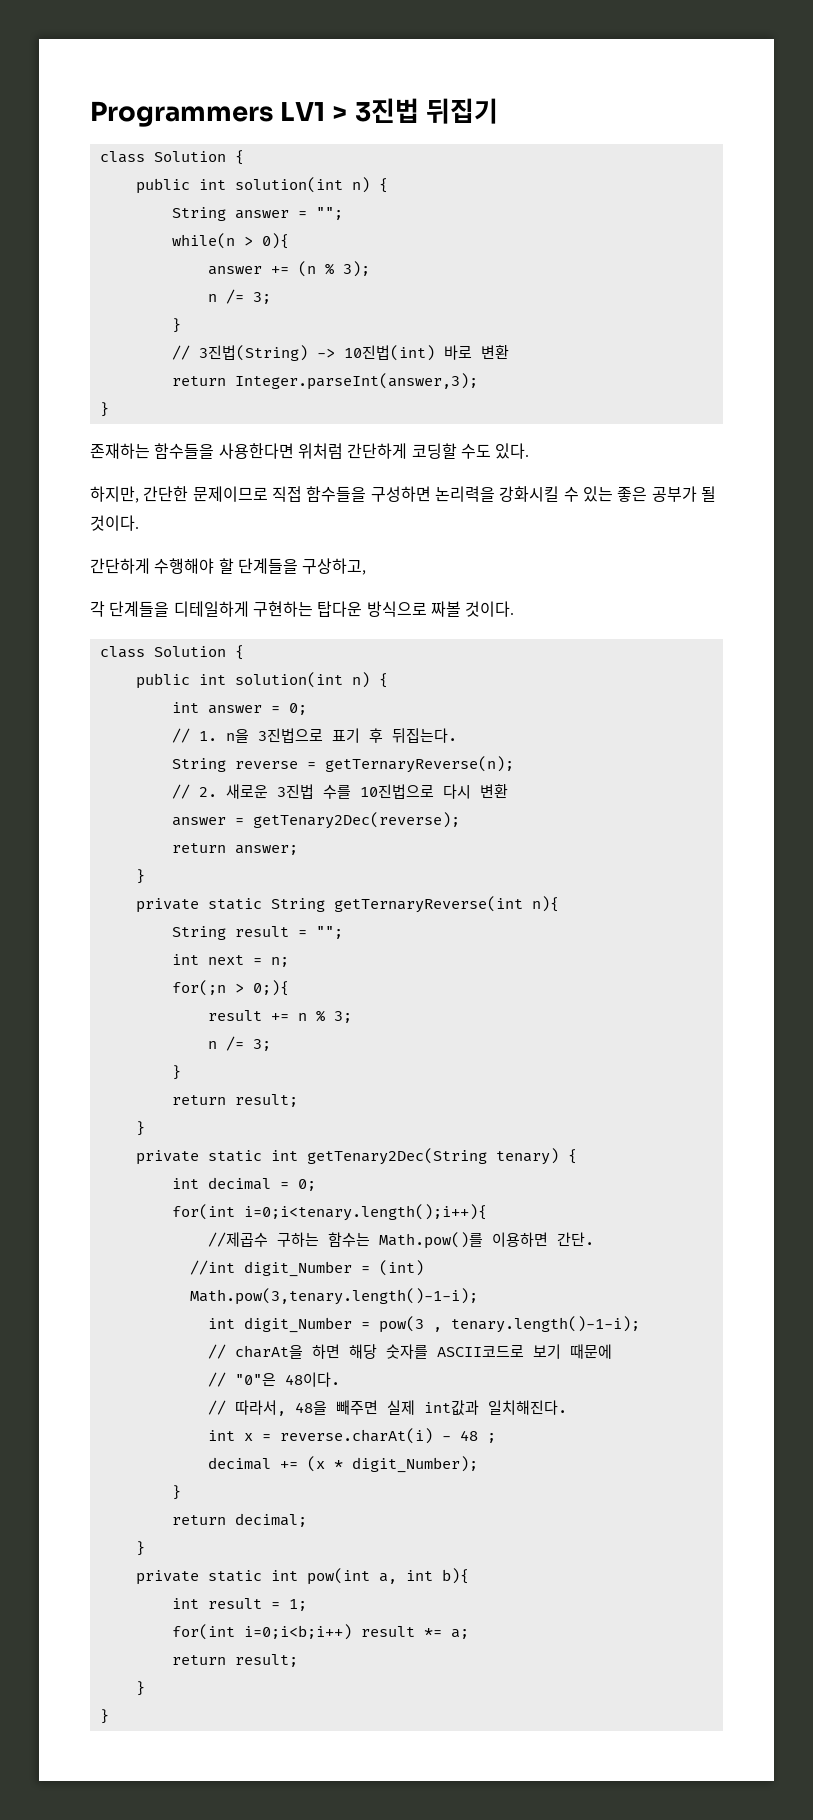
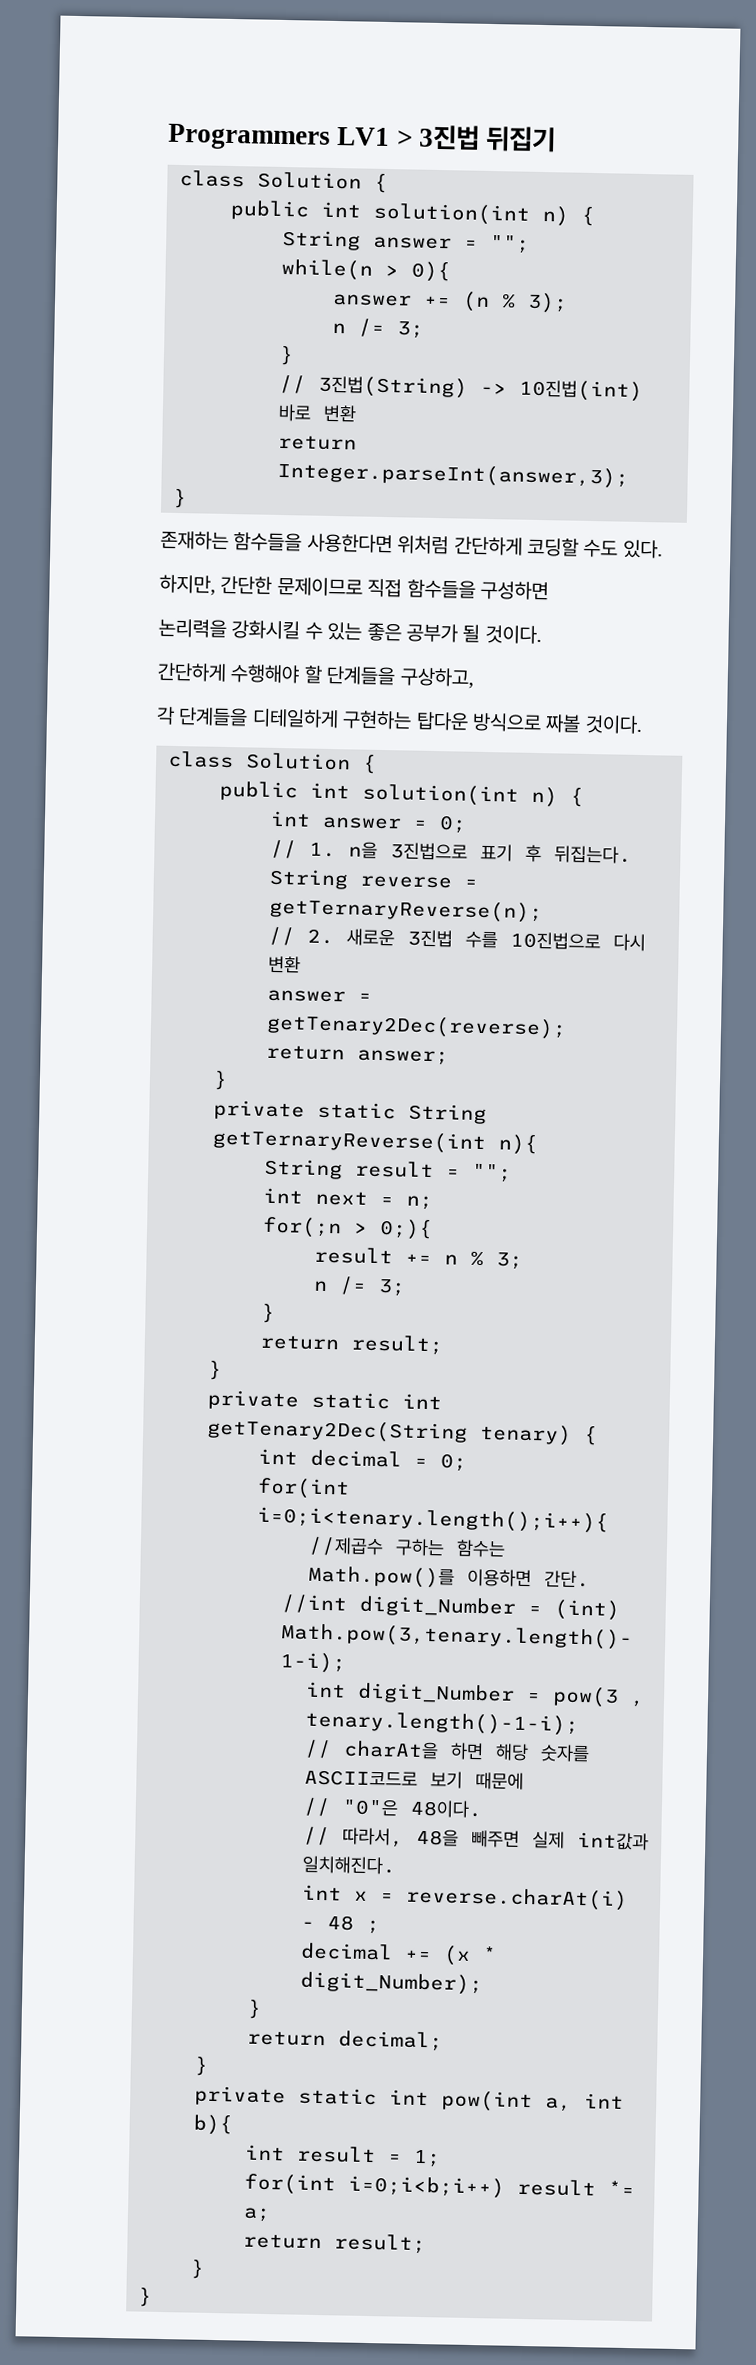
(431, 494) none -> (549, 590) //

